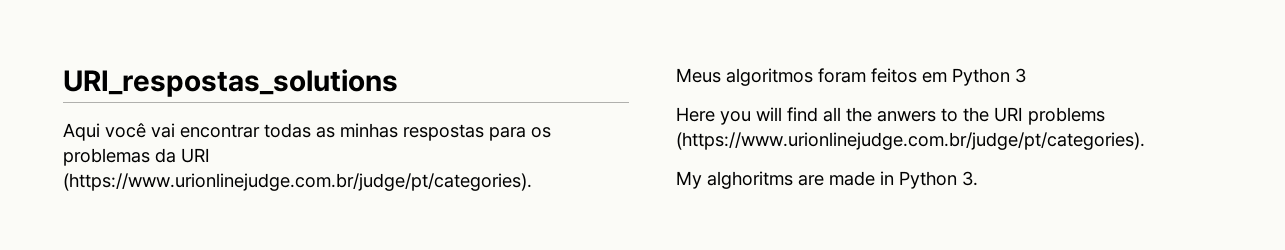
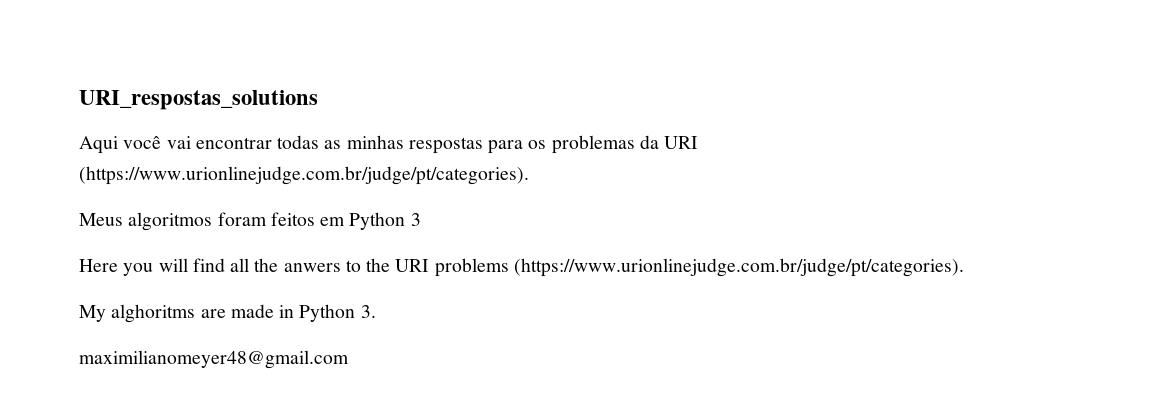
(978, 178) none -> [79,350,349,369] // maximilianomeyer48@gmail.com

